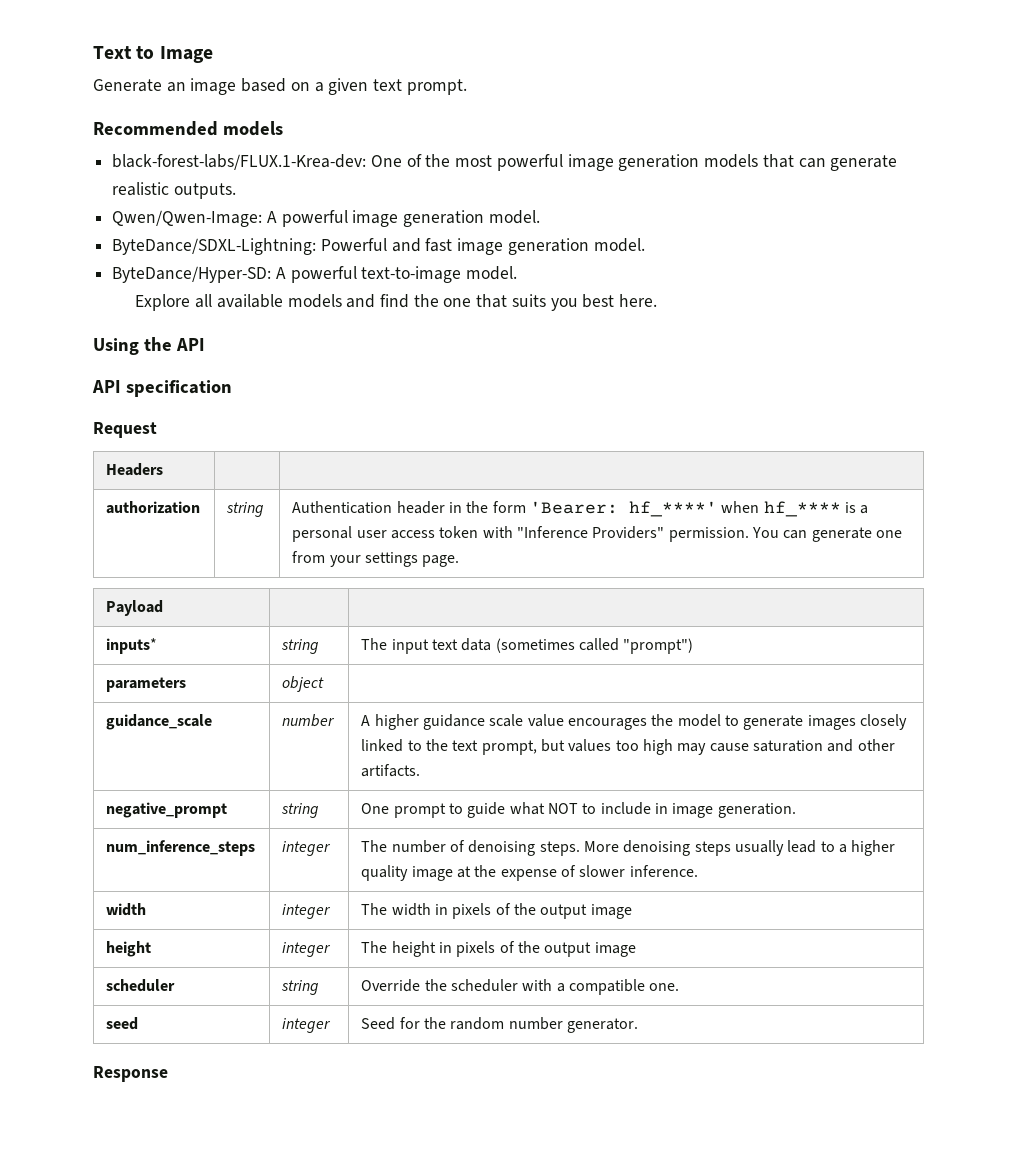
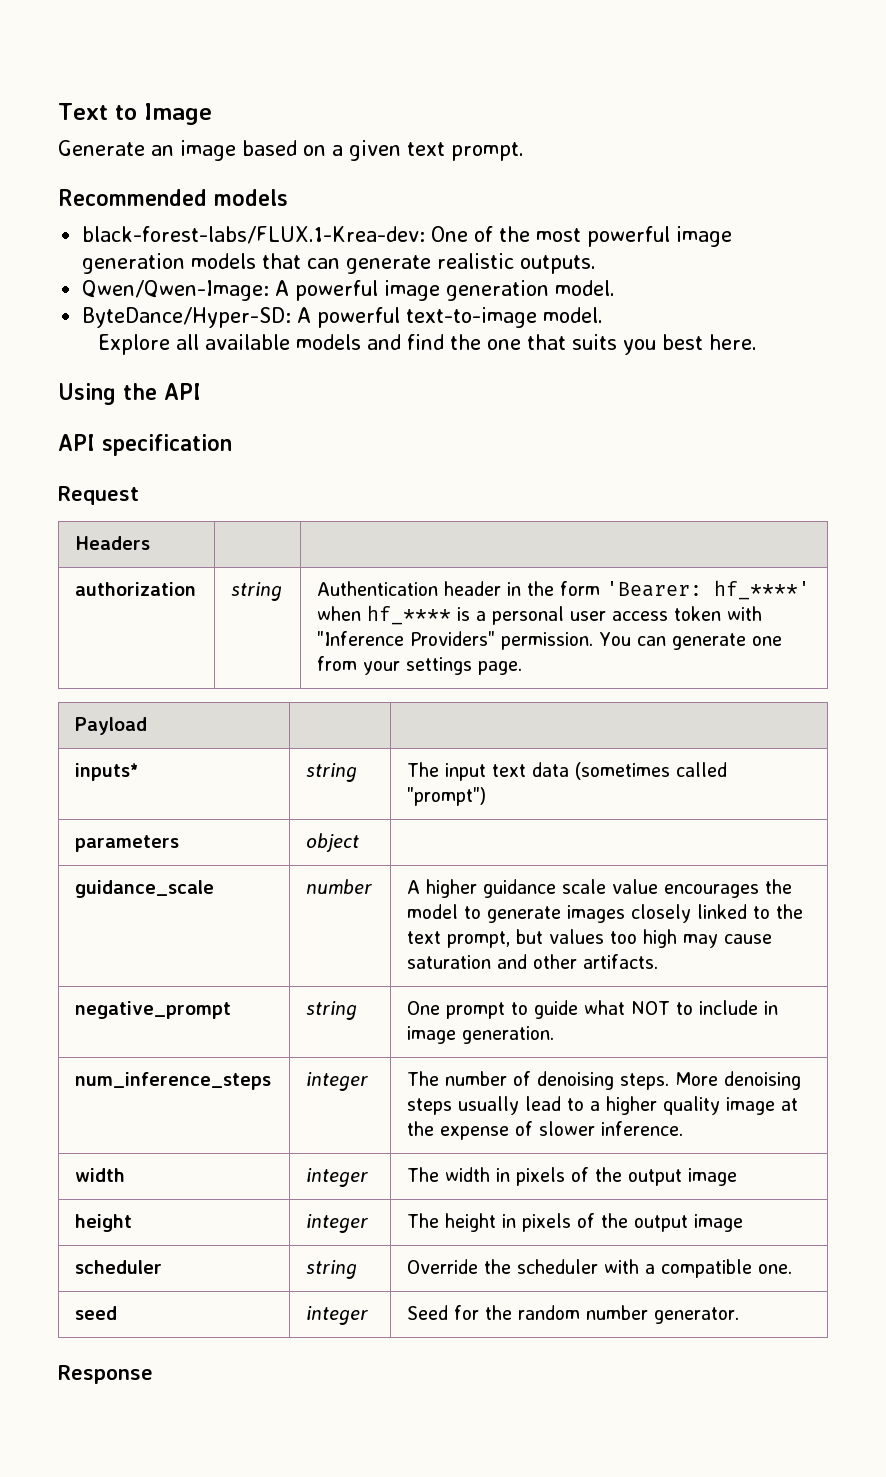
[112,238,645,255] // ByteDance/SDXL-Lightning: Powerful and fast image generation model. -> (616, 288) none

